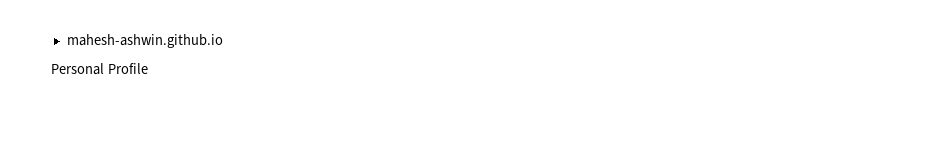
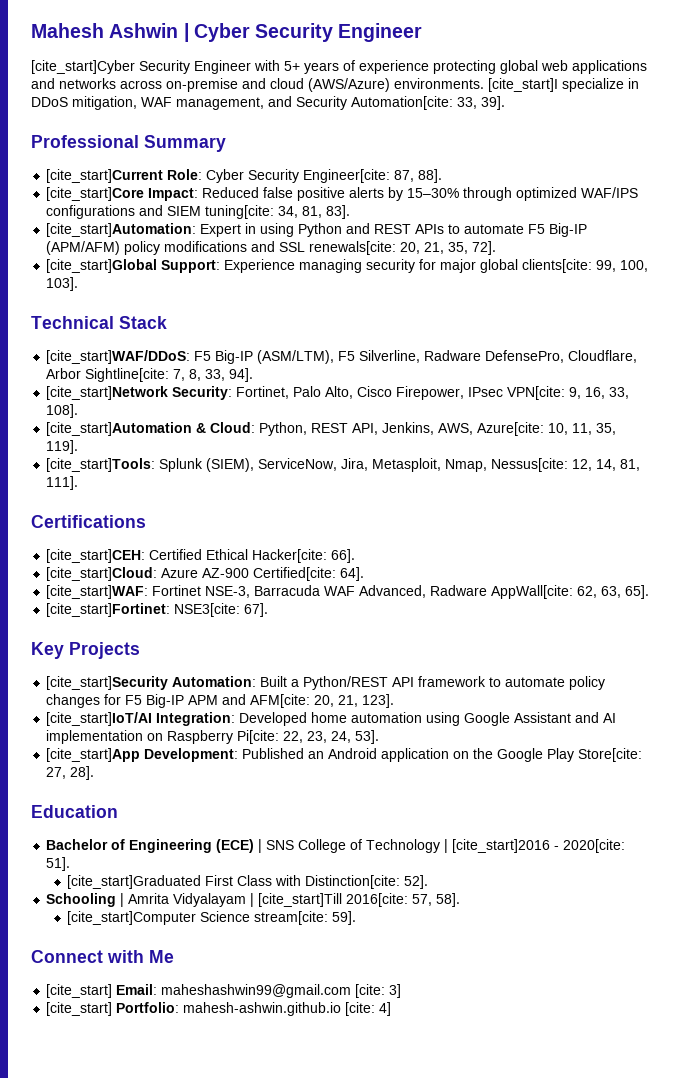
(66, 41) none -> [31,23,423,42] [31,60,647,74] [31,78,639,92] [31,96,505,110] [31,135,226,152] [46,169,443,183] [46,187,639,201] [46,205,351,219] [46,223,588,237] [46,241,497,255] [46,259,649,273] [46,277,79,291] [31,316,167,329] [46,350,638,364] [46,368,254,382] [46,386,630,400] [46,404,79,418] [46,422,617,436] [46,440,79,454] [46,458,641,472] [46,476,79,490] [31,515,146,528] [46,549,356,563] [46,567,365,581] [46,585,650,599] [46,603,269,617] [31,642,140,659] [46,676,606,690] [46,694,395,708] [46,712,617,726] [46,730,380,744] [46,748,643,762] [46,766,95,780] [31,805,118,818] [46,839,626,853] [46,857,71,871] [67,875,429,889] [46,893,461,907] [67,911,357,925] [31,950,174,963] [46,984,402,998] [46,1002,180,1016] Mahesh Ashwin | Cyber Security Engineer // [cite_start]Cyber Security Engineer with 5+ years of experience protecting global web applications and networks across on-premise and cloud (AWS/Azure) environments. [cite_start]I specialize in DDoS mitigation, WAF management, and Security Automation[cite: 33, 39]. // Professional Summary // [cite_start]Current Role: Cyber Security Engineer[cite: 87, 88]. // [cite_start]Core Impact: Reduced false positive alerts by 15–30% through optimized WAF/IPS configurations and SIEM tuning[cite: 34, 81, 83]. // [cite_start]Automation: Expert in using Python and REST APIs to automate F5 Big-IP (APM/AFM) policy modifications and SSL renewals[cite: 20, 21, 35, 72]. // [cite_start]Global Support: Experience managing security for major global clients[cite: 99, 100, 103]. // Technical Stack // [cite_start]WAF/DDoS: F5 Big-IP (ASM/LTM), F5 Silverline, Radware DefensePro, Cloudflare, Arbor Sightline[cite: 7, 8, 33, 94]. // [cite_start]Network Security: Fortinet, Palo Alto, Cisco Firepower, IPsec VPN[cite: 9, 16, 33, 108]. // [cite_start]Automation & Cloud: Python, REST API, Jenkins, AWS, Azure[cite: 10, 11, 35, 119]. // [cite_start]Tools: Splunk (SIEM), ServiceNow, Jira, Metasploit, Nmap, Nessus[cite: 12, 14, 81, 111]. // Certifications // [cite_start]CEH: Certified Ethical Hacker[cite: 66]. // [cite_start]Cloud: Azure AZ-900 Certified[cite: 64]. // [cite_start]WAF: Fortinet NSE-3, Barracuda WAF Advanced, Radware AppWall[cite: 62, 63, 65]. // [cite_start]Fortinet: NSE3[cite: 67]. // Key Projects // [cite_start]Security Automation: Built a Python/REST API framework to automate policy changes for F5 Big-IP APM and AFM[cite: 20, 21, 123]. // [cite_start]IoT/AI Integration: Developed home automation using Google Assistant and AI implementation on Raspberry Pi[cite: 22, 23, 24, 53]. // [cite_start]App Development: Published an Android application on the Google Play Store[cite: 27, 28]. // Education // Bachelor of Engineering (ECE) | SNS College of Technology | [cite_start]2016 - 2020[cite: 51]. // [cite_start]Graduated First Class with Distinction[cite: 52]. // Schooling | Amrita Vidyalayam | [cite_start]Till 2016[cite: 57, 58]. // [cite_start]Computer Science stream[cite: 59]. // Connect with Me // [cite_start] Email: maheshashwin99@gmail.com [cite: 3] // [cite_start] Portfolio:
[51,63,148,75] // Personal Profile -> [345,1002,392,1016] [cite: 4]

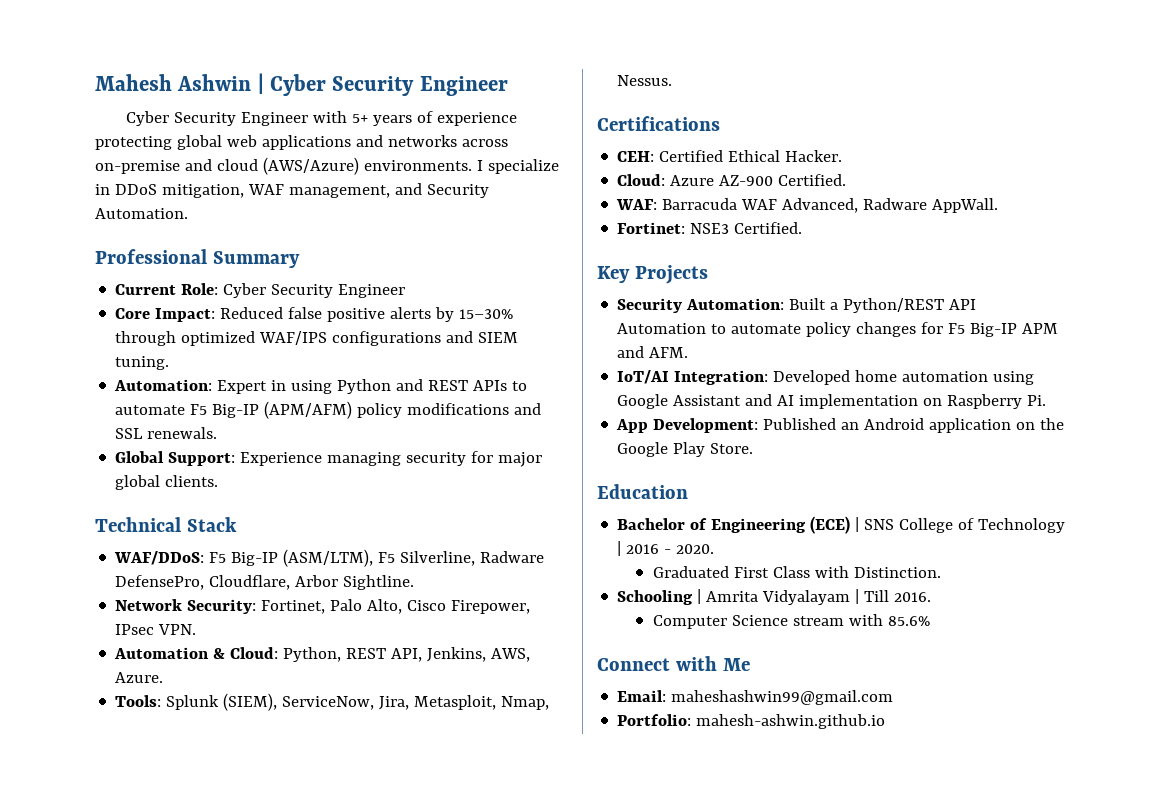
[31,60,135,74] [cite_start]Cyber -> [125,111,169,126] Cyber
[488,78,558,92] [cite_start]I -> [476,160,483,171] I
[351,96,505,110] Automation[cite: 33, 39]. -> [95,208,188,219] Automation.
[46,169,164,183] [cite_start]Current -> [115,284,177,295] Current
[303,169,443,183] [46,187,145,201] Engineer[cite: 87, 88]. // [cite_start]Core -> [338,284,406,298] [115,308,151,319] Engineer // Core
[205,205,351,219] [46,223,197,237] tuning[cite: 34, 81, 83]. // [cite_start]Automation: -> [115,356,170,370] [114,379,213,391] tuning. // Automation:
[309,241,497,255] [46,259,158,273] renewals[cite: 20, 21, 35, 72]. // [cite_start]Global -> [147,427,218,439] [115,451,165,463] renewals. // Global
[522,259,649,273] [46,277,79,291] clients[cite: 99, 100, 103]. -> [165,475,219,487] clients.
[46,350,191,364] [cite_start]WAF/DDoS: -> [114,551,205,565] WAF/DDoS:
[85,368,254,382] [46,386,169,400] Sightline[cite: 7, 8, 33, 94]. // [cite_start]Network -> [343,575,415,590] [115,599,183,611] Sightline. // Network
[507,386,630,400] [46,404,79,418] [46,422,193,436] VPN[cite: 9, 16, 33, 108]. // [cite_start]Automation -> [158,624,197,635] [114,647,210,659] VPN. // Automation
[477,422,617,436] [46,440,79,454] [46,458,156,472] Azure[cite: 10, 11, 35, 119]. // [cite_start]Tools: -> [115,672,164,683] [115,695,162,707] Azure. // Tools:
[491,458,641,472] [46,476,79,490] Nessus[cite: 12, 14, 81, 111]. -> [617,75,673,86] Nessus.
[46,549,146,563] [cite_start]CEH: -> [617,151,655,162] CEH:
[252,549,356,563] [46,567,365,581] [46,585,650,599] [46,603,269,617] Hacker[cite: 66]. // [cite_start]Cloud: Azure AZ-900 Certified[cite: 64]. // [cite_start]WAF: Fortinet NSE-3, Barracuda WAF Advanced, Radware AppWall[cite: 62, 63, 65]. // [cite_start]Fortinet: NSE3[cite: 67]. -> [785,150,843,162] [617,174,847,186] [616,198,999,213] [617,222,803,234] Hacker. // Cloud: Azure AZ-900 Certified. // WAF: Barracuda WAF Advanced, Radware AppWall. // Fortinet: NSE3 Certified.
[46,676,169,690] [cite_start]Security -> [617,298,683,313] Security
[418,676,487,687] framework -> [617,323,707,334] Automation
[250,694,395,708] [46,712,153,726] AFM[cite: 20, 21, 123]. // [cite_start]IoT/AI -> [649,347,689,358] [617,370,670,384] AFM. // IoT/AI
[237,730,380,744] [46,748,141,762] Pi[cite: 22, 23, 24, 53]. // [cite_start]App -> [1027,395,1047,406] [616,419,649,433] Pi. // App
[578,748,643,762] [46,766,95,780] Store[cite: 27, 28]. -> [710,443,754,454] Store.
[452,839,626,853] [46,857,71,871] [67,875,202,889] [cite_start]2016 - 2020[cite: 51]. // [cite_start]Graduated -> [626,544,715,554] [652,566,729,578] 2016 - 2020. // Graduated
[305,875,429,889] Distinction[cite: 52]. -> [853,567,941,578] Distinction.
[258,893,461,907] [67,911,357,925] [cite_start]Till 2016[cite: 57, 58]. // [cite_start]Computer Science stream[cite: 59]. -> [864,590,932,602] [652,614,930,629] Till 2016. // Computer Science stream with 85.6%
[46,984,113,998] [cite_start] -> (750, 664) none
[355,984,402,998] [46,1002,392,1016] [cite: 3] // [cite_start] Portfolio: mahesh-ashwin.github.io [cite: 4] -> [617,714,886,729] // Portfolio: mahesh-ashwin.github.io

